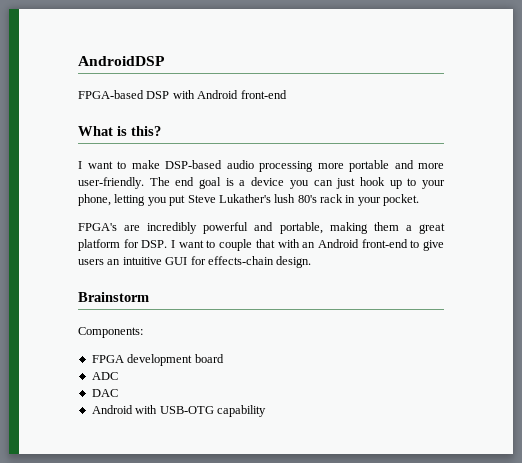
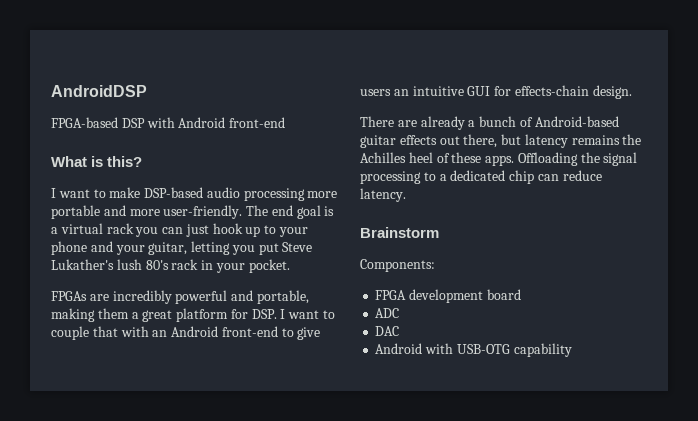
[251,177,285,186] device -> [60,223,134,234] virtual rack
[78,194,111,206] phone, -> [51,241,188,255] phone and your guitar,
[78,223,117,231] FPGA's -> [51,291,87,301] FPGAs
(312, 262) none -> [360,116,619,130] [360,134,642,148] [360,152,638,166] [360,170,602,184] [360,188,406,202] // There are already a bunch of Android-based guitar effects out there, but latency remains the Achilles heel of these apps. Offloading the signal processing to a dedicated chip can reduce latency.

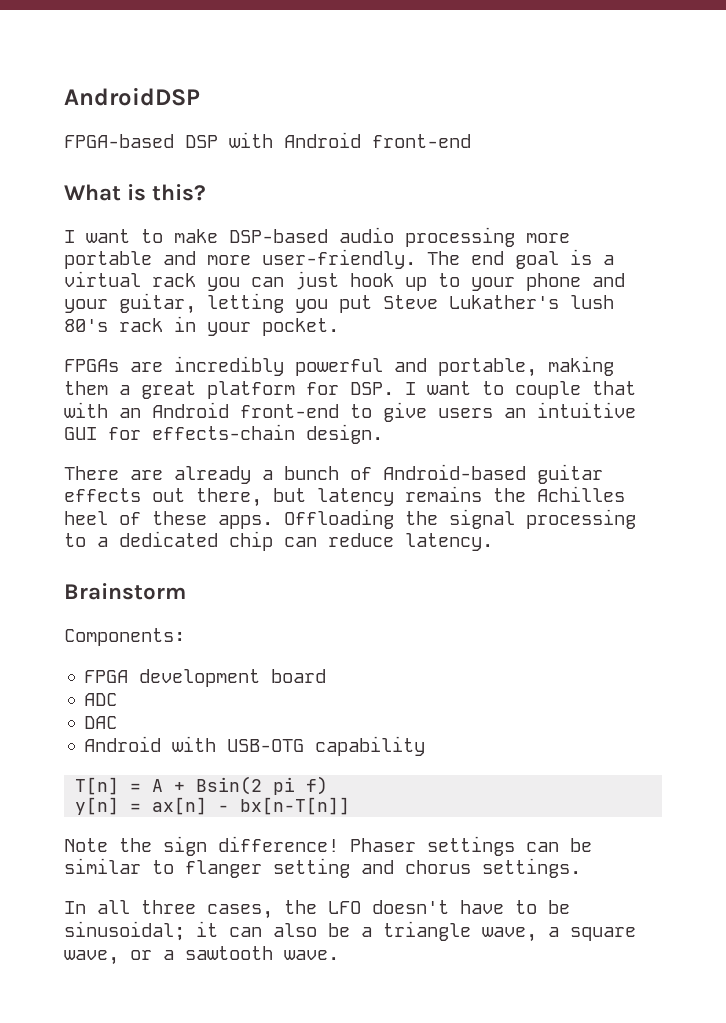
(572, 350) none -> [75,776,329,795] [75,797,351,815] [64,836,592,856] [64,858,581,878] [64,900,570,919] [64,921,636,942] [64,946,339,965] // T[n] = A + Bsin(2 pi f) // y[n] = ax[n] - bx[n-T[n]] // Note the sign difference! Phaser settings can be similar to flanger setting and chorus settings. // In all three cases, the LFO doesn't have to be sinusoidal; it can also be a triangle wave, a square wave, or a sawtooth wave.

